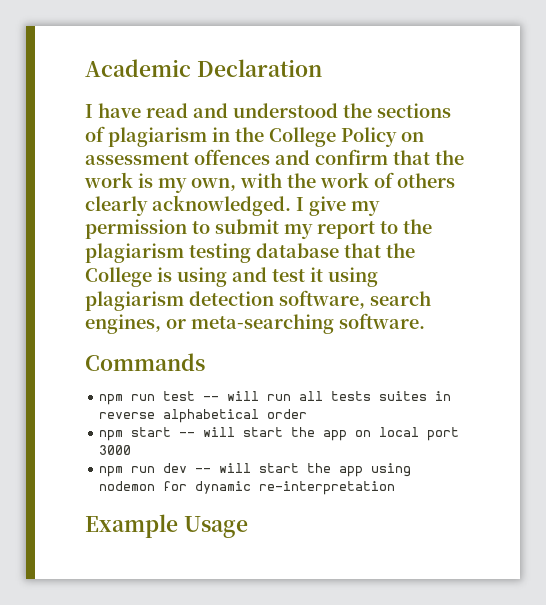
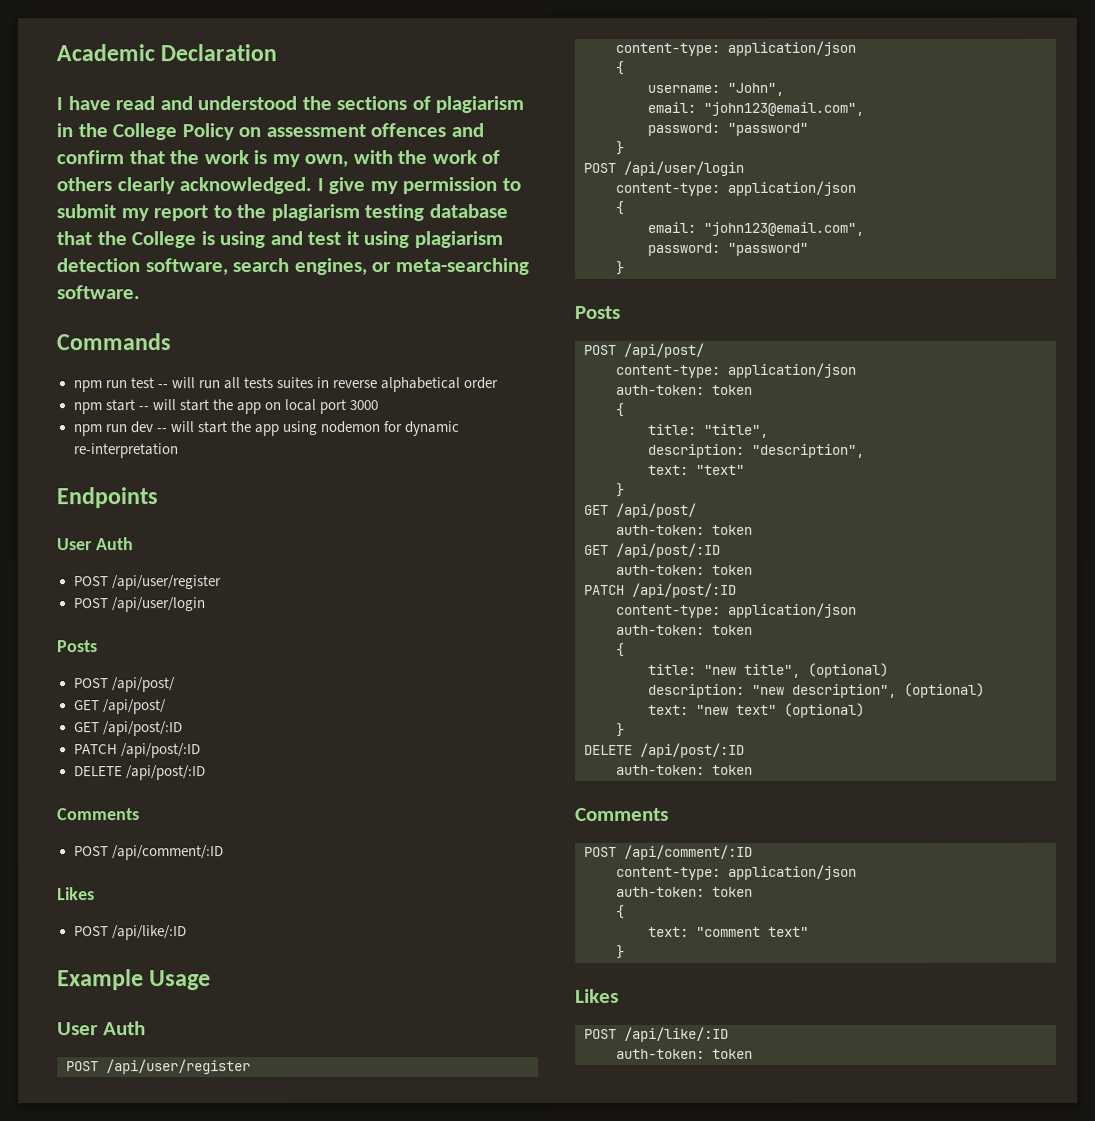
[85,514,248,538] Example Usage -> [56,487,158,509] [56,537,133,551] [73,575,222,591] [73,597,206,613] [57,640,98,653] [73,677,176,693] [73,699,167,715] [73,721,183,737] [73,743,201,759] [73,765,206,781] [57,808,140,821] [73,845,224,861] [57,887,95,901] [73,925,187,941] [57,969,212,991] [57,1021,146,1036] [66,1059,251,1075] [615,40,856,56] [615,60,624,75] [647,82,784,96] [647,101,864,116] [647,122,808,136] [615,140,624,155] [583,160,744,176] [615,180,856,196] [615,200,624,215] [647,221,864,236] [647,242,808,256] [615,260,624,275] [574,305,620,319] [583,342,704,358] [615,362,856,378] [615,384,752,395] [615,402,624,417] [647,423,768,438] [647,443,864,458] [647,464,744,475] [615,482,624,497] [583,502,696,518] [615,524,752,535] [583,542,720,558] [616,564,753,575] [584,582,737,598] [616,602,857,618] [616,624,753,635] [616,642,625,657] [648,662,889,678] [648,682,985,698] [648,702,865,718] [616,722,625,737] [584,742,745,758] [616,764,753,775] [575,807,669,821] [584,844,753,860] [616,864,857,880] [616,886,753,897] [616,904,625,919] [648,926,809,937] [616,944,625,959] [575,988,619,1003] [584,1026,729,1042] [616,1048,753,1059] Endpoints // User Auth // POST /api/user/register // POST /api/user/login // Posts // POST /api/post/ // GET /api/post/ // GET /api/post/:ID // PATCH /api/post/:ID // DELETE /api/post/:ID // Comments // POST /api/comment/:ID // Likes // POST /api/like/:ID // Example Usage // User Auth // POST /api/user/register // content-type: application/json // { // username: "John", // email: "john123@email.com", // password: "password" // } // POST /api/user/login // content-type: application/json // { // email: "john123@email.com", // password: "password" // } // Posts // POST /api/post/ // content-type: application/json // auth-token: token // { // title: "title", // description: "description", // text: "text" // } // GET /api/post/ // auth-token: token // GET /api/post/:ID // auth-token: token // PATCH /api/post/:ID // content-type: application/json // auth-token: token // { // title: "new title", (optional) // description: "new description", (optional) // text: "new text" (optional) // } // DELETE /api/post/:ID // auth-token: token // Comments // POST /api/comment/:ID // content-type: application/json // auth-token: token // { // text: "comment text" // } // Likes // POST /api/like/:ID // auth-token: token

